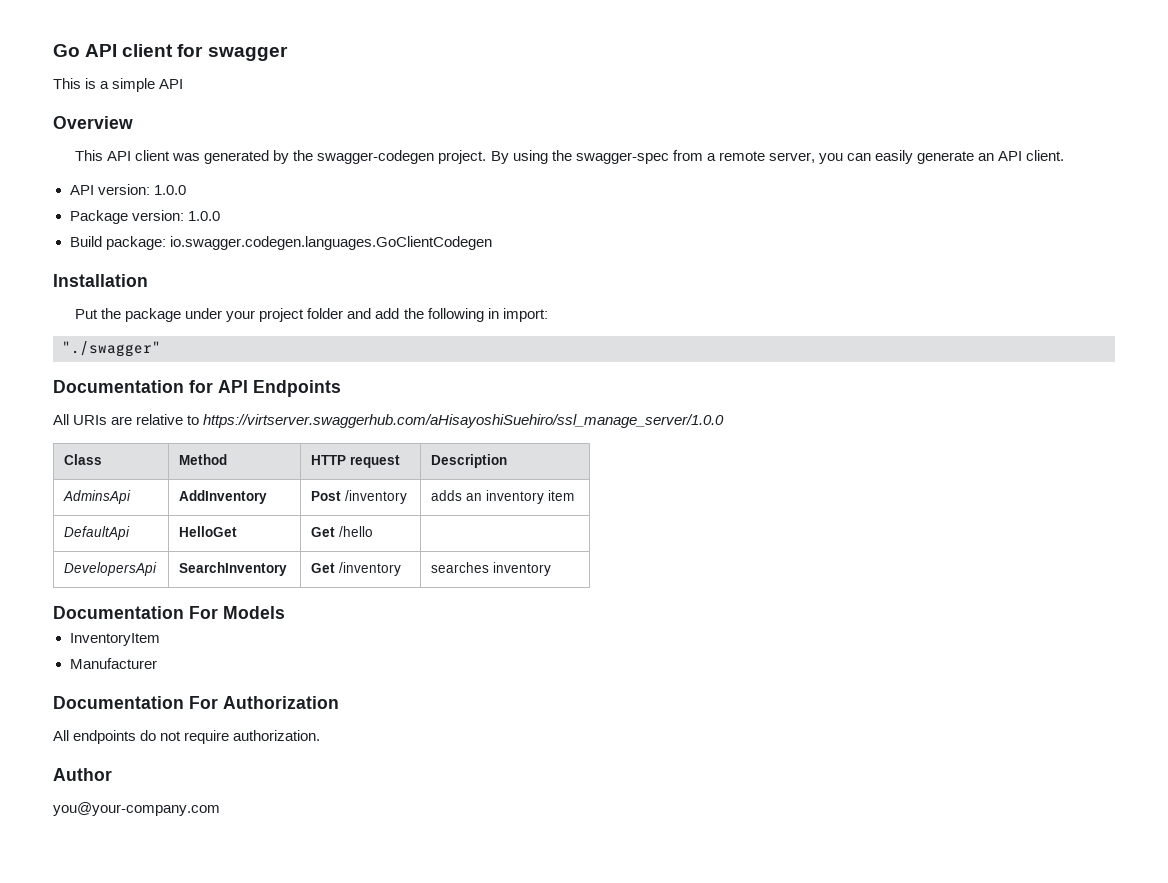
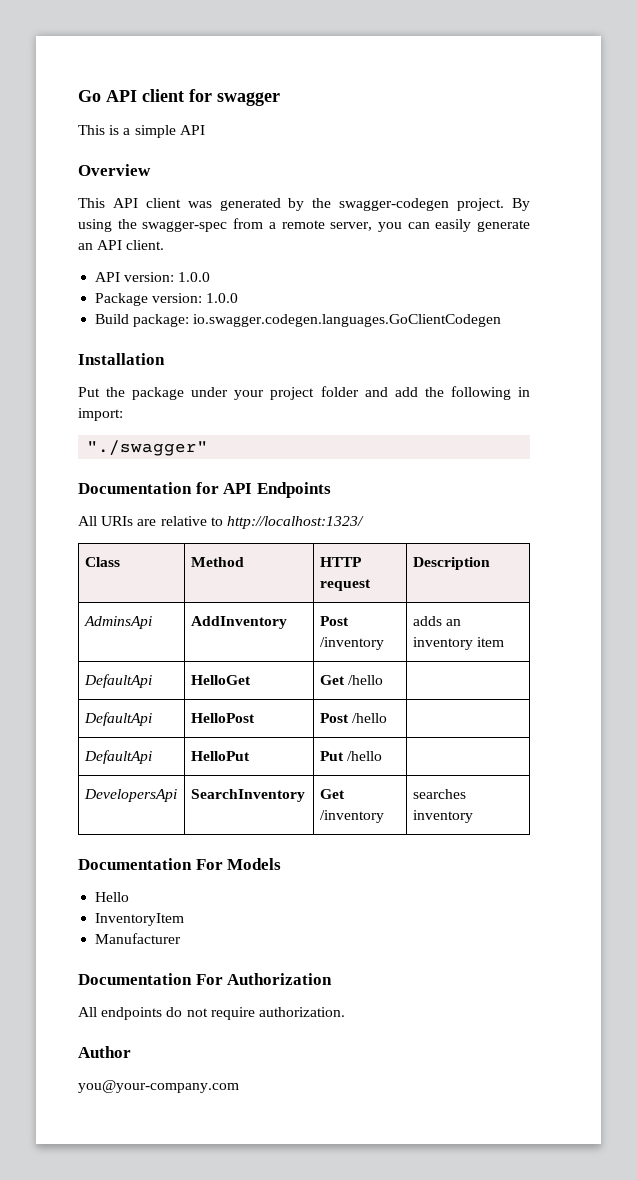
[203,414,725,428] https://virtserver.swaggerhub.com/aHisayoshiSuehiro/ssl_manage_server/1.0.0 -> [226,516,364,529] http://localhost:1323/
(374, 531) none -> [83,712,152,726] [190,713,255,723] [319,713,388,723] [83,750,152,764] [190,751,250,761] [319,751,383,761] // DefaultApi | HelloPost | Post /hello | // DefaultApi | HelloPut | Put /hello |
(285, 612) none -> [95,892,130,902] // Hello

